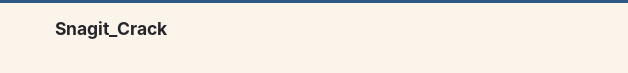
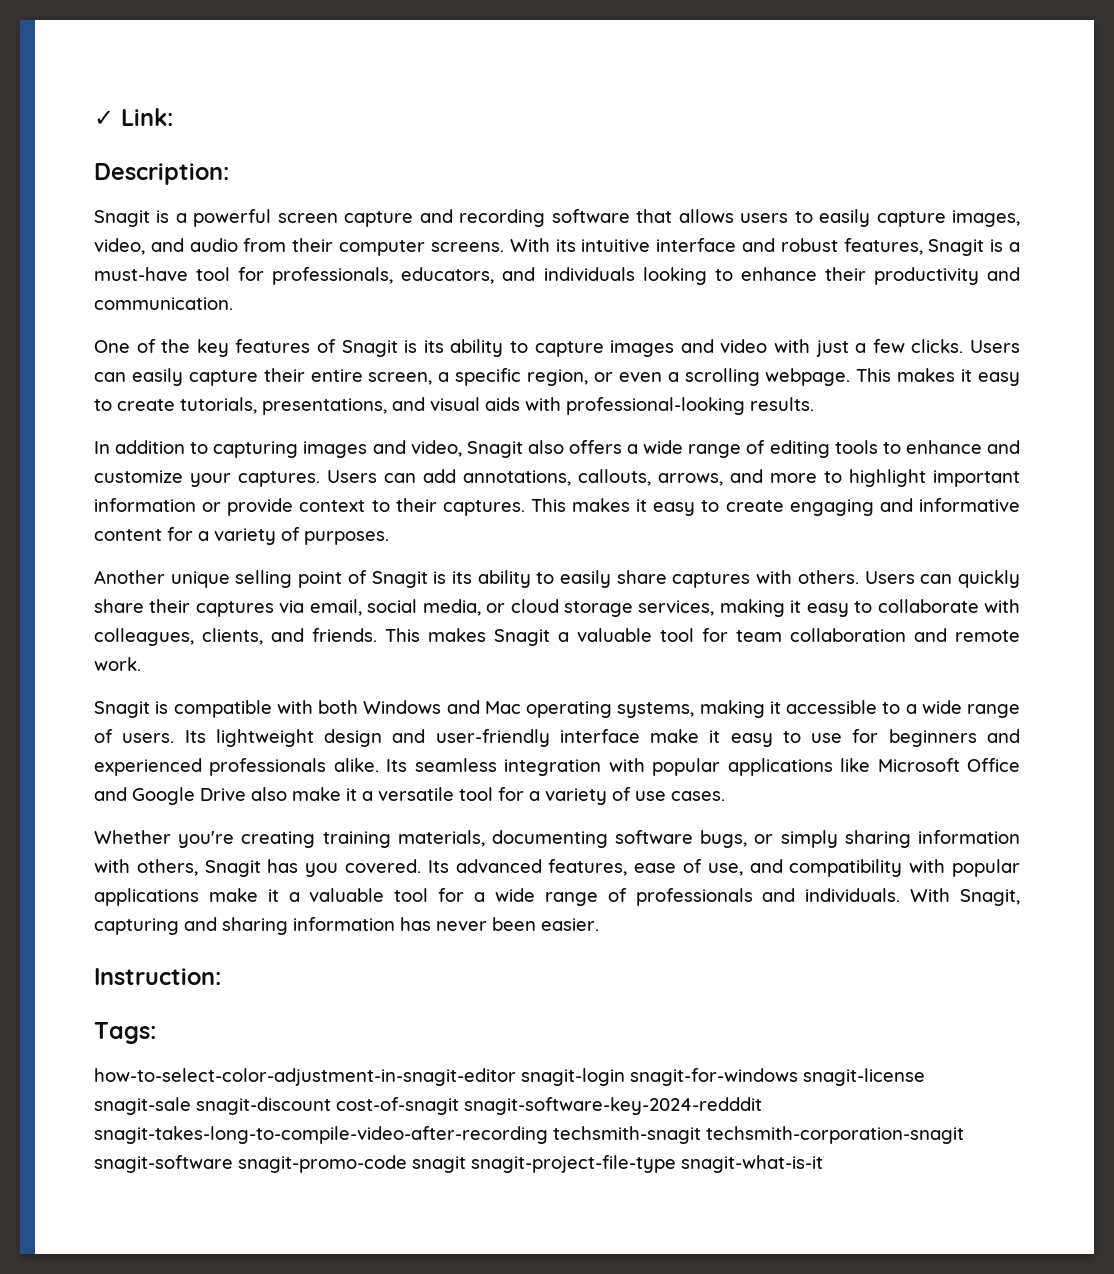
[55,21,168,39] Snagit_Crack -> [94,108,173,126] [94,163,229,185] [94,209,1021,227] [94,238,1020,256] [94,267,1021,285] [94,297,233,310] [94,339,1021,357] [94,368,1020,386] [94,397,814,415] [94,440,1020,458] [94,469,1020,487] [94,498,1020,516] [94,527,389,545] [94,570,1021,588] [94,599,1020,617] [94,628,1020,646] [94,657,141,671] [94,700,1020,718] [94,729,1020,747] [94,758,1021,776] [94,787,725,805] [94,830,1020,848] [94,859,1020,877] [94,888,1021,906] [94,917,599,935] [94,968,221,985] [94,1022,156,1044] [94,1068,925,1086] [94,1097,762,1115] [94,1126,964,1144] [94,1155,823,1173] ✓ Link: // Description: // Snagit is a powerful screen capture and recording software that allows users to easily capture images, video, and audio from their computer screens. With its intuitive interface and robust features, Snagit is a must-have tool for professionals, educators, and individuals looking to enhance their productivity and communication. // One of the key features of Snagit is its ability to capture images and video with just a few clicks. Users can easily capture their entire screen, a specific region, or even a scrolling webpage. This makes it easy to create tutorials, presentations, and visual aids with professional-looking results. // In addition to capturing images and video, Snagit also offers a wide range of editing tools to enhance and customize your captures. Users can add annotations, callouts, arrows, and more to highlight important information or provide context to their captures. This makes it easy to create engaging and informative content for a variety of purposes. // Another unique selling point of Snagit is its ability to easily share captures with others. Users can quickly share their captures via email, social media, or cloud storage services, making it easy to collaborate with colleagues, clients, and friends. This makes Snagit a valuable tool for team collaboration and remote work. // Snagit is compatible with both Windows and Mac operating systems, making it accessible to a wide range of users. Its lightweight design and user-friendly interface make it easy to use for beginners and experienced professionals alike. Its seamless integration with popular applications like Microsoft Office and Google Drive also make it a versatile tool for a variety of use cases. // Whether you're creating training materials, documenting software bugs, or simply sharing information with others, Snagit has you covered. Its advanced features, ease of use, and compatibility with popular applications make it a valuable tool for a wide range of professionals and individuals. With Snagit, capturing and sharing information has never been easier. // Instruction: // Tags: // how-to-select-color-adjustment-in-snagit-editor snagit-login snagit-for-windows snagit-license snagit-sale snagit-discount cost-of-snagit snagit-software-key-2024-redddit snagit-takes-long-to-compile-video-after-recording techsmith-snagit techsmith-corporation-snagit snagit-software snagit-promo-code snagit snagit-project-file-type snagit-what-is-it

